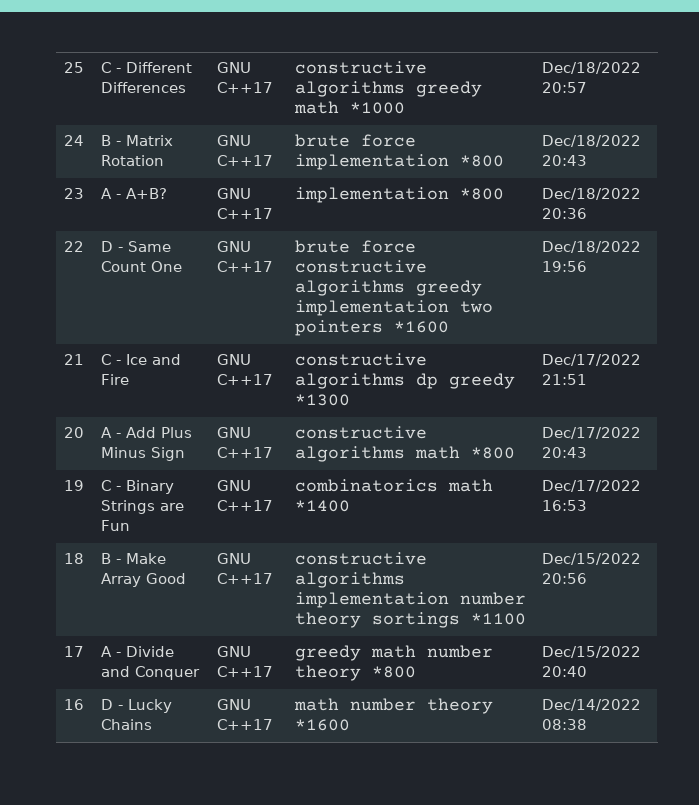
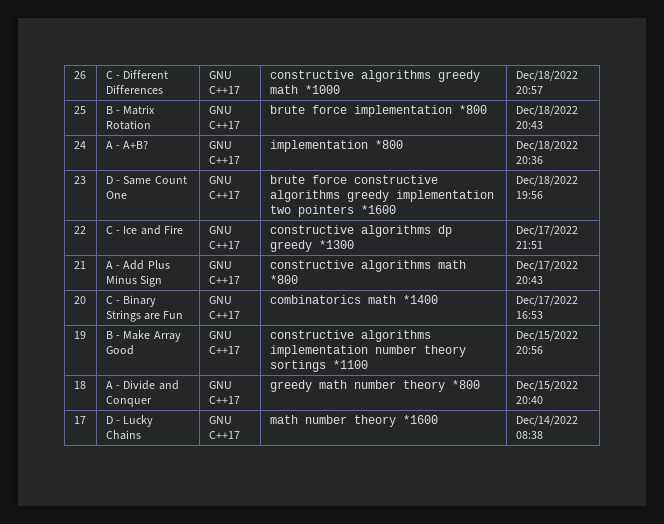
[64,62,85,73] 25 -> [73,71,86,79] 26
[64,135,85,146] 24 -> [73,106,86,114] 25
[64,188,85,199] 23 -> [73,141,86,149] 24
[64,241,85,252] 22 -> [73,176,86,184] 23
[64,354,85,365] 21 -> [73,226,86,234] 22
[64,427,85,438] 20 -> [73,261,86,269] 21
[64,480,85,491] 19 -> [73,296,86,304] 20
[64,553,85,564] 18 -> [73,331,86,339] 19
[64,646,85,657] 17 -> [73,381,86,389] 18
[64,699,85,710] 16 -> [73,416,86,424] 17

